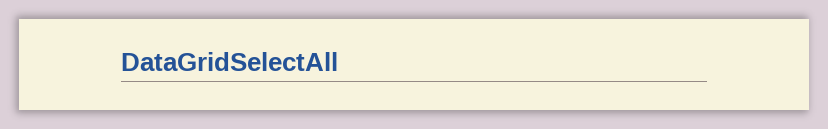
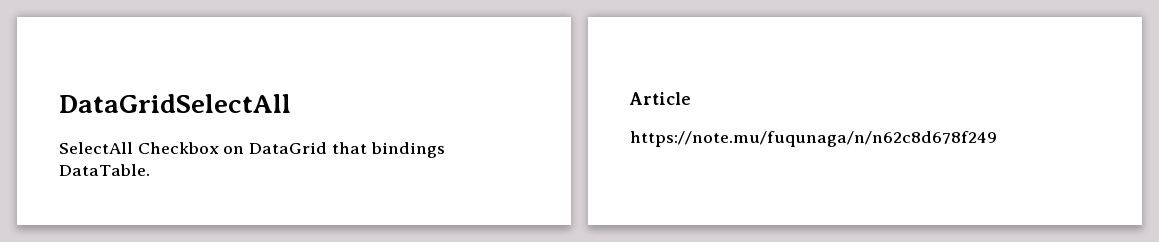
(338, 61) none -> [59,142,445,158] [59,164,150,176] [629,92,691,105] [630,131,997,147] // SelectAll Checkbox on DataGrid that bindings DataTable. // Article // https://note.mu/fuqunaga/n/n62c8d678f249

